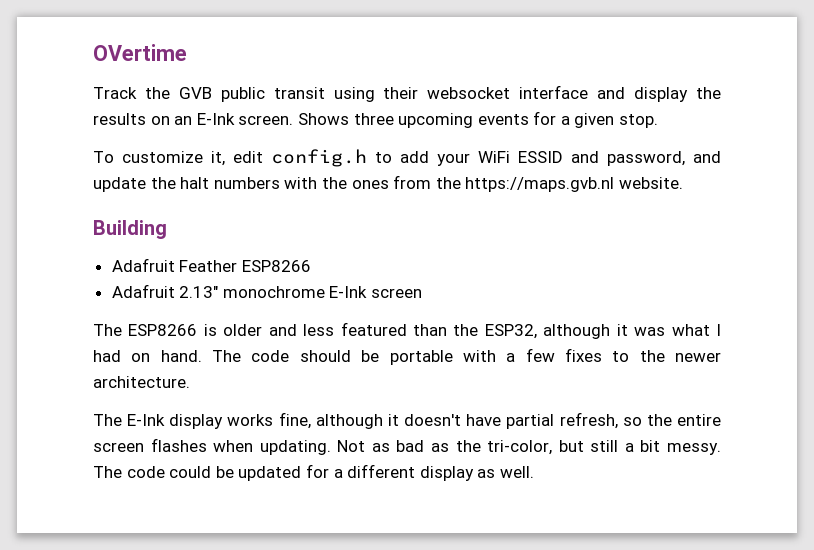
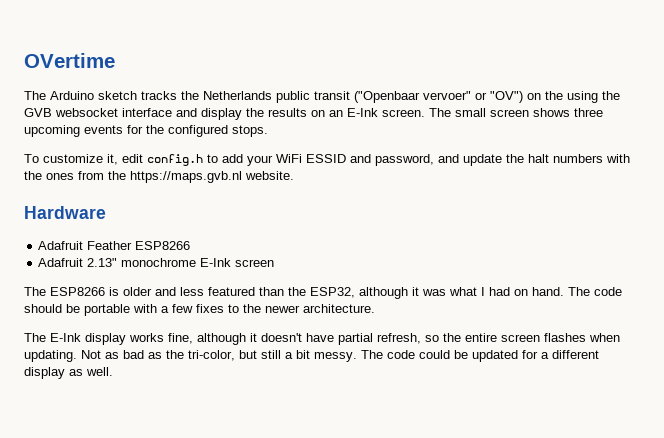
[93,87,419,102] Track the GVB public transit using their -> [24,91,620,103] [24,108,52,117] The Arduino sketch tracks the Netherlands public transit ("Openbaar vervoer" or "OV") on the using the GVB
[297,113,349,125] Shows -> [429,108,570,117] The small screen shows
[560,113,659,128] a given stop. -> [146,125,268,137] the configured stops.
[93,220,167,239] Building -> [24,206,106,219] Hardware

